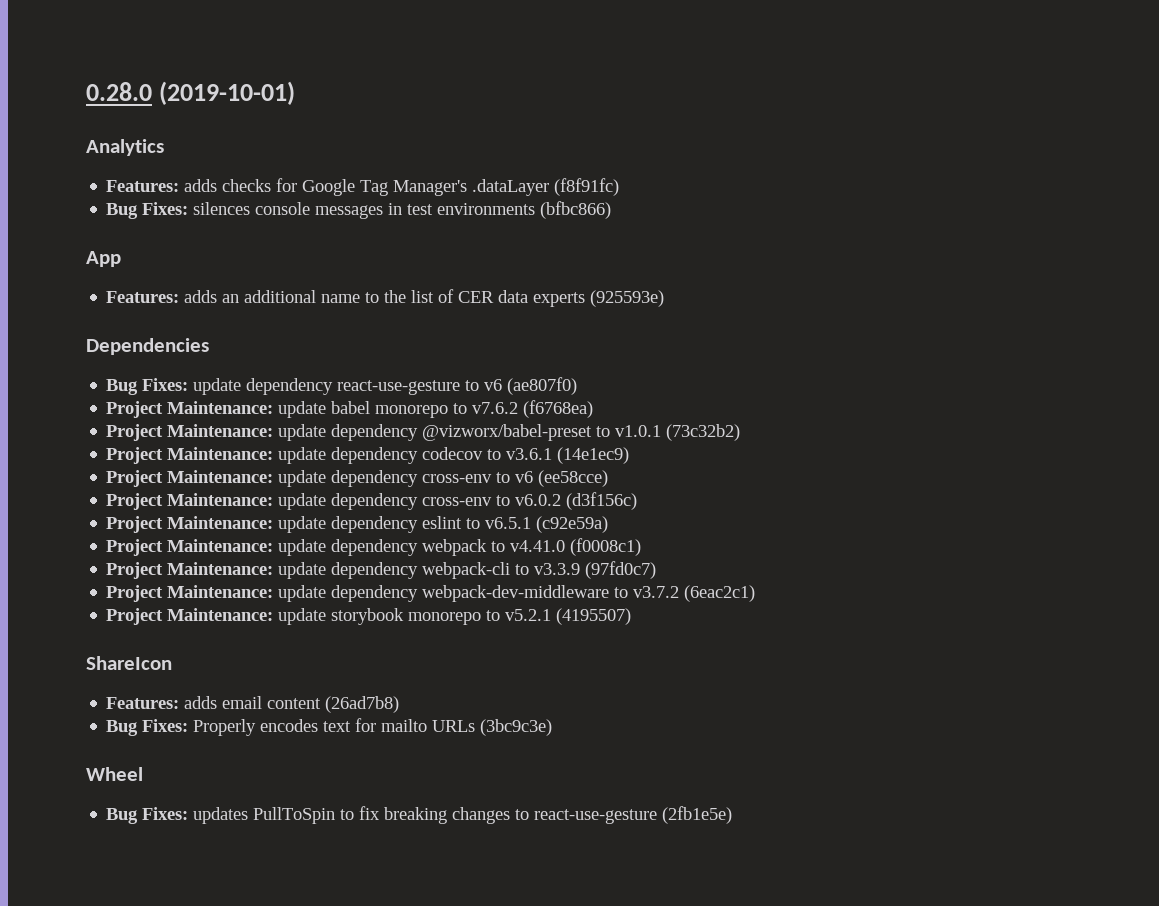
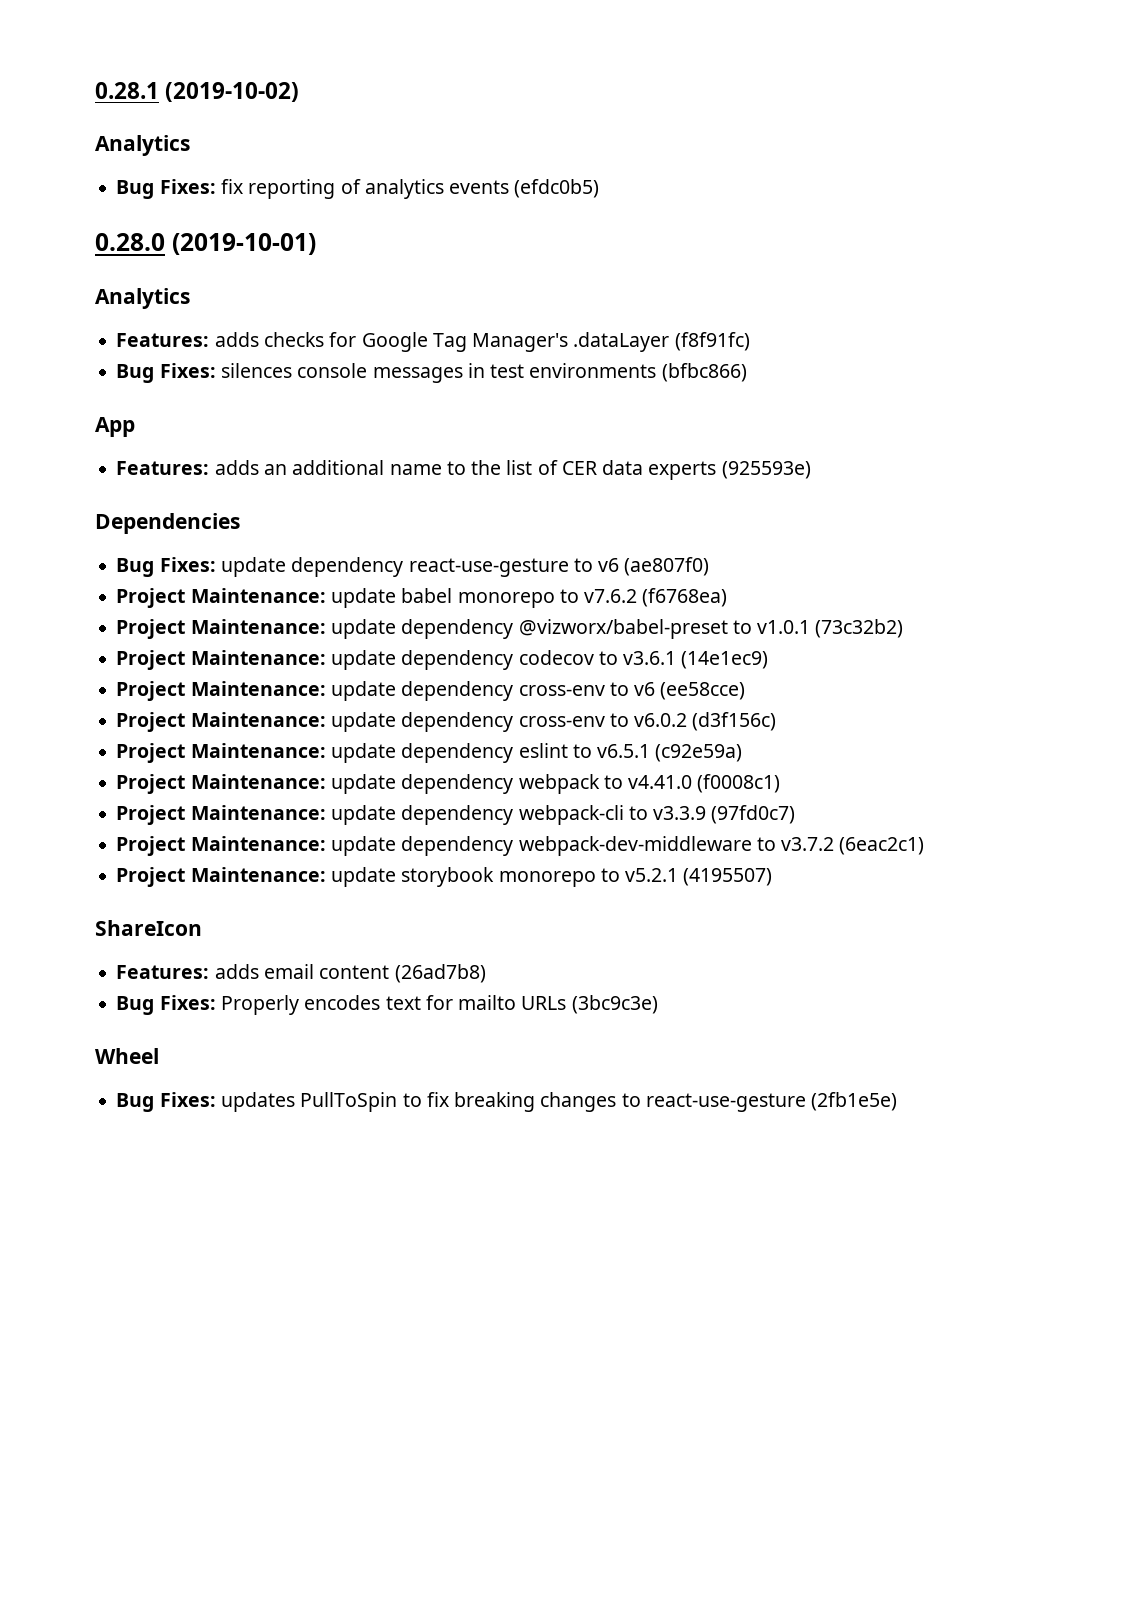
(86, 91) none -> [95,82,300,102] [95,135,190,156] [116,179,600,199] 0.28.1 (2019-10-02) // Analytics // Bug Fixes: fix reporting of analytics events (efdc0b5) //

